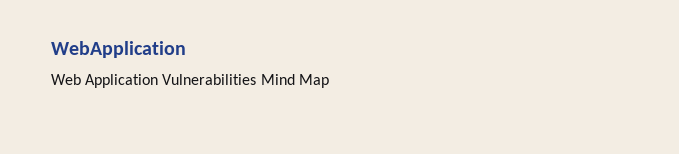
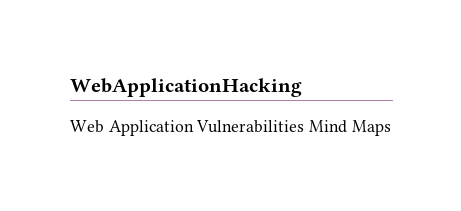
[51,41,186,58] WebApplication -> [70,78,302,97] WebApplicationHacking
[298,74,329,88] Map -> [351,120,391,136] Maps

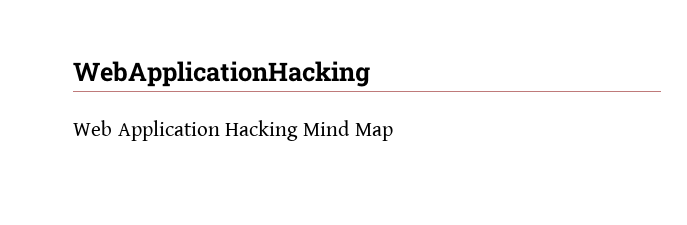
[196,120,391,136] Vulnerabilities Mind Maps -> [225,120,393,141] Hacking Mind Map

